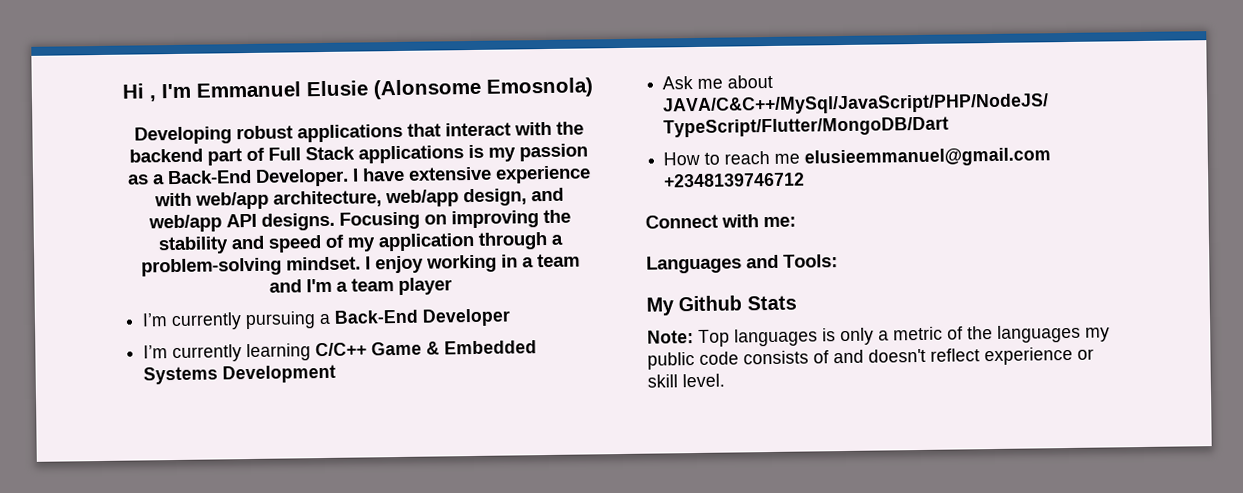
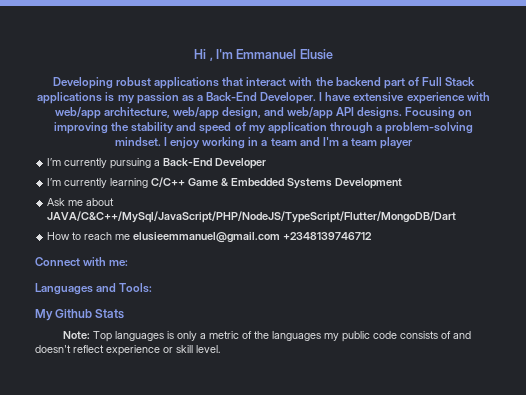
[373,77,593,100] (Alonsome Emosnola) -> (333, 54) none

